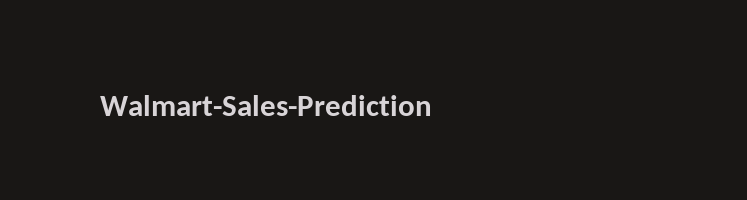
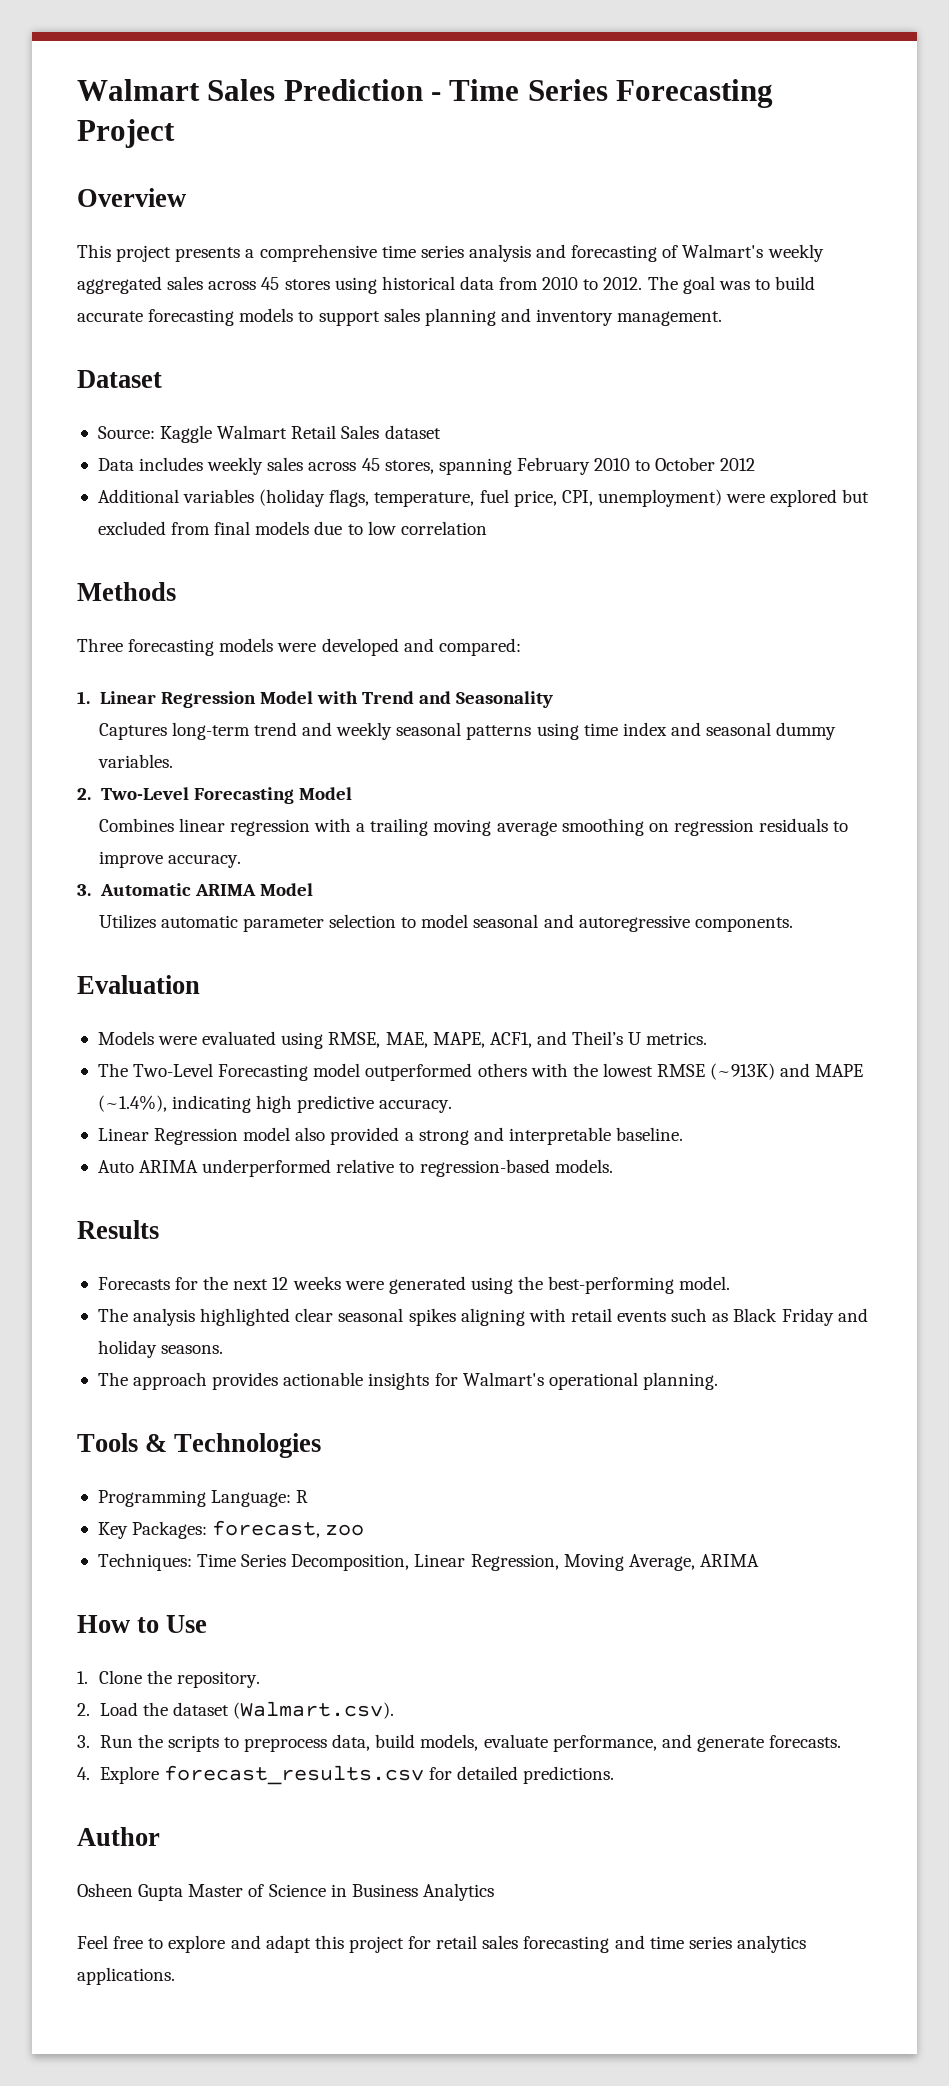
[100,95,432,116] Walmart-Sales-Prediction -> [77,79,774,108] [77,119,175,148] [77,188,186,207] [77,244,824,262] [77,276,816,294] [77,308,723,326] [77,370,162,388] [97,425,441,443] [97,457,756,475] [97,489,870,507] [97,521,487,535] [77,582,176,601] [77,638,521,656] [77,691,554,708] [98,722,837,740] [97,754,173,768] [77,787,352,804] [98,818,849,836] [98,851,241,868] [77,883,313,896] [98,914,793,932] [77,975,200,994] [97,1031,708,1049] [97,1063,864,1081] [97,1095,453,1113] [97,1127,684,1145] [97,1159,613,1177] [77,1220,159,1239] [97,1276,731,1294] [97,1308,868,1326] [97,1340,224,1358] [97,1372,718,1390] [77,1433,322,1458] [97,1490,309,1507] [97,1520,365,1539] [97,1553,759,1571] [77,1615,208,1633] [77,1670,260,1688] [77,1701,394,1719] [77,1734,842,1752] [77,1765,615,1785] [77,1827,160,1846] [77,1883,494,1901] [77,1935,806,1953] [77,1967,175,1985] Walmart Sales Prediction - Time Series Forecasting Project // Overview // This project presents a comprehensive time series analysis and forecasting of Walmart's weekly aggregated sales across 45 stores using historical data from 2010 to 2012. The goal was to build accurate forecasting models to support sales planning and inventory management. // Dataset // Source: Kaggle Walmart Retail Sales dataset // Data includes weekly sales across 45 stores, spanning February 2010 to October 2012 // Additional variables (holiday flags, temperature, fuel price, CPI, unemployment) were explored but excluded from final models due to low correlation // Methods // Three forecasting models were developed and compared: // 1. Linear Regression Model with Trend and Seasonality // Captures long-term trend and weekly seasonal patterns using time index and seasonal dummy variables. // 2. Two-Level Forecasting Model // Combines linear regression with a trailing moving average smoothing on regression residuals to improve accuracy. // 3. Automatic ARIMA Model // Utilizes automatic parameter selection to model seasonal and autoregressive components. // Evaluation // Models were evaluated using RMSE, MAE, MAPE, ACF1, and Theil’s U metrics. // The Two-Level Forecasting model outperformed others with the lowest RMSE (~913K) and MAPE (~1.4%), indicating high predictive accuracy. // Linear Regression model also provided a strong and interpretable baseline. // Auto ARIMA underperformed relative to regression-based models. // Results // Forecasts for the next 12 weeks were generated using the best-performing model. // The analysis highlighted clear seasonal spikes aligning with retail events such as Black Friday and holiday seasons. // The approach provides actionable insights for Walmart's operational planning. // Tools & Technologies // Programming Language: R // Key Packages: forecast, zoo // Techniques: Time Series Decomposition, Linear Regression, Moving Average, ARIMA // How to Use // 1. Clone the repository. // 2. Load the dataset (Walmart.csv). // 3. Run the scripts to preprocess data, build models, evaluate performance, and generate forecasts. // 4. Explore forecast_results.csv for detailed predictions. // Author // Osheen Gupta Master of Science in Business Analytics // Feel free to explore and adapt this project for retail sales forecasting and time series analytics applications.

